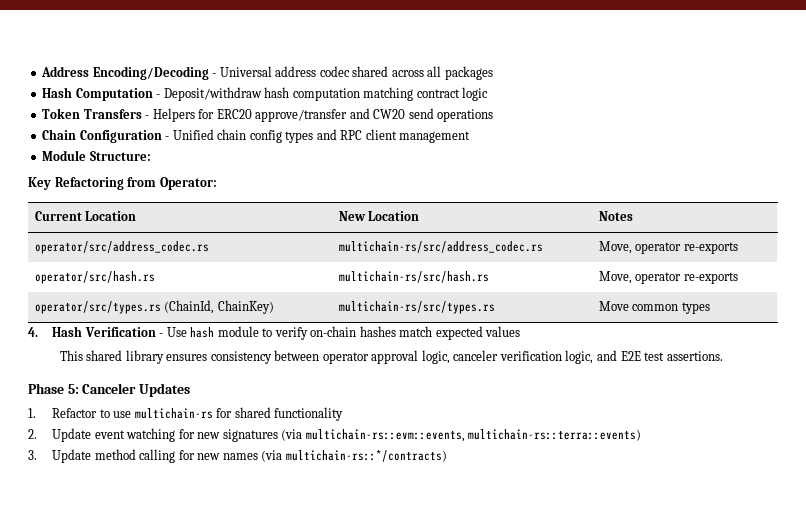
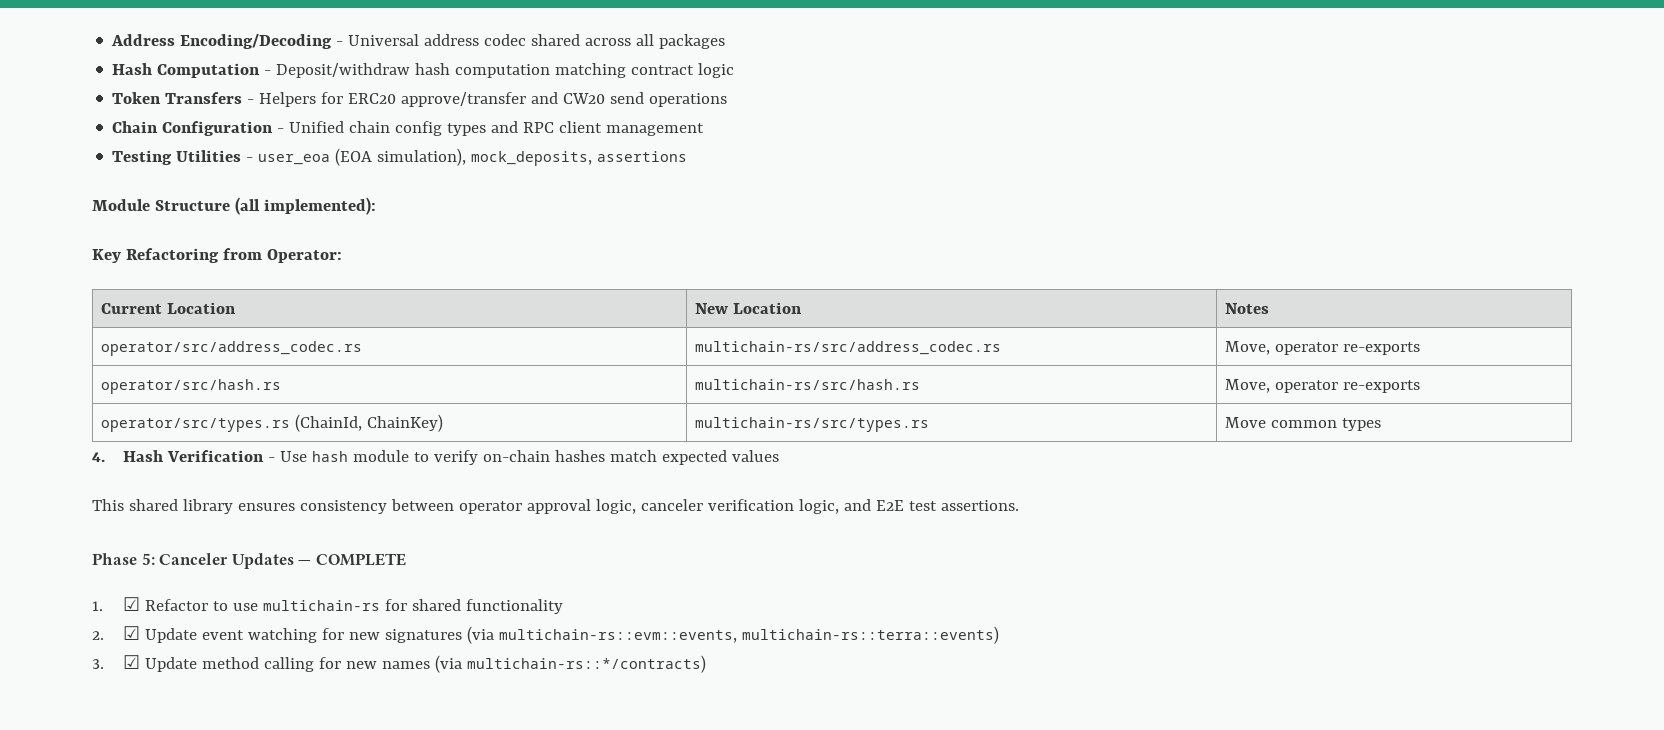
[42,150,151,161] Module Structure: -> [112,148,688,166] [92,197,376,215] Testing Utilities - user_eoa (EOA simulation), mock_deposits, assertions // Module Structure (all implemented):
(190, 390) none -> [298,553,406,566] — COMPLETE
(36, 413) none -> [123,597,141,611] ☑
(37, 434) none -> [123,626,141,640] ☑
(37, 455) none -> [123,655,141,669] ☑

